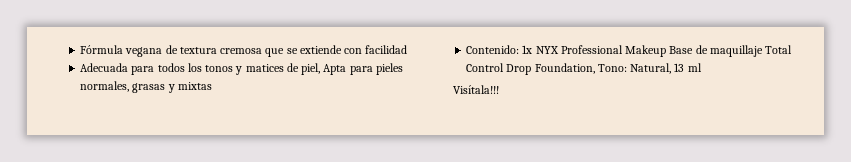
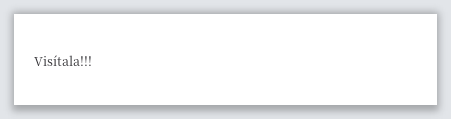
[80,45,408,57] [80,63,403,75] [80,81,212,93] [466,45,793,57] [466,63,702,75] Fórmula vegana de textura cremosa que se extiende con facilidad // Adecuada para todos los tonos y matices de piel, Apta para pieles normales, grasas y mixtas // Contenido: 1x NYX Professional Makeup Base de maquillaje Total Control Drop Foundation, Tono: Natural, 13 ml // -> (34, 60) none

